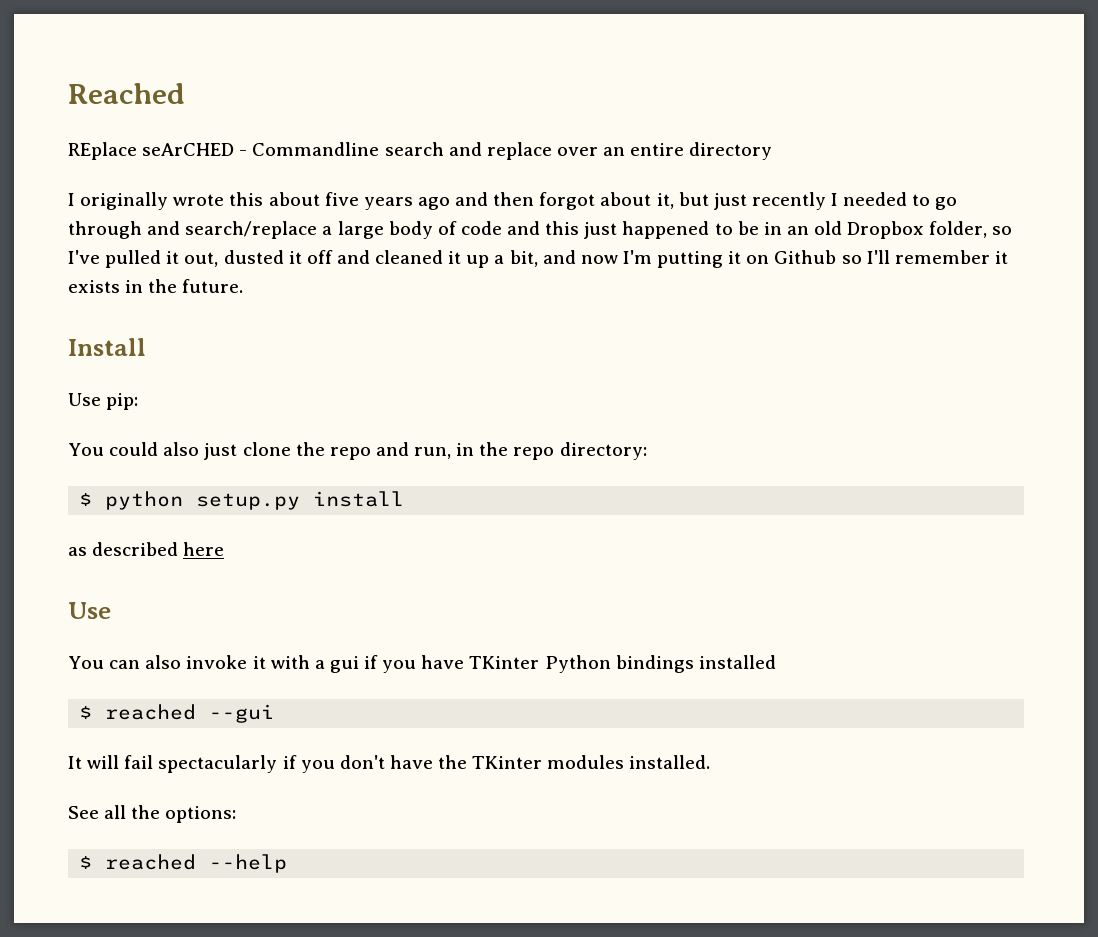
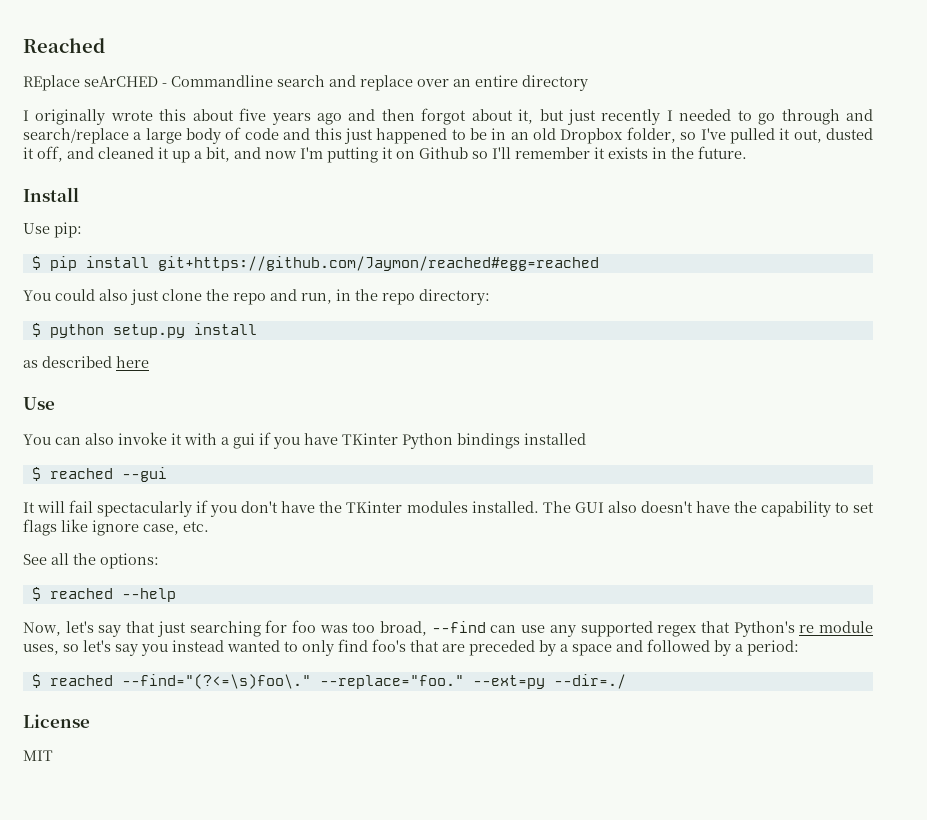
[306,250,333,264] off -> [37,146,63,162] off,
(139, 401) none -> [31,256,599,271] // $ pip install git+https://github.com/Jaymon/reached#egg=reached
(711, 762) none -> [542,501,874,517] [23,519,209,536] The GUI also doesn't have the capability to set flags like ignore case, etc.
(288, 863) none -> [23,620,874,637] [23,639,799,656] [31,674,626,689] [23,714,90,728] [23,750,53,761] // Now, let's say that just searching for foo was too broad, --find can use any supported regex that Python's re module uses, so let's say you instead wanted to only find foo's that are preceded by a space and followed by a period: // $ reached --find="(?<=\s)foo\." --replace="foo." --ext=py --dir=./ // License // MIT

